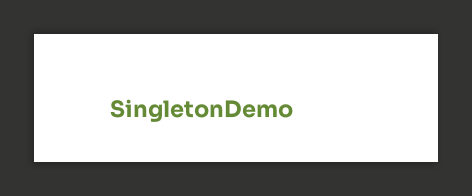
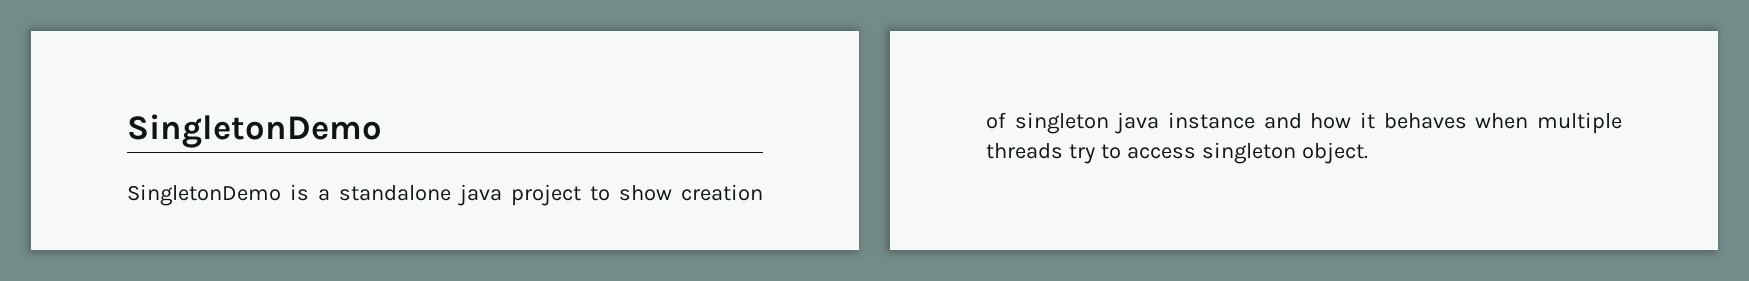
[110,99,293,122] SingletonDemo -> [127,114,382,148] [127,184,763,206] [986,112,1622,134] [986,142,1368,164] SingletonDemo // SingletonDemo is a standalone java project to show creation of singleton java instance and how it behaves when multiple threads try to access singleton object.

